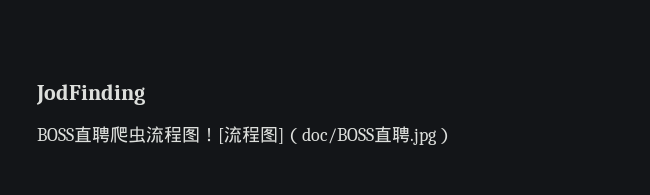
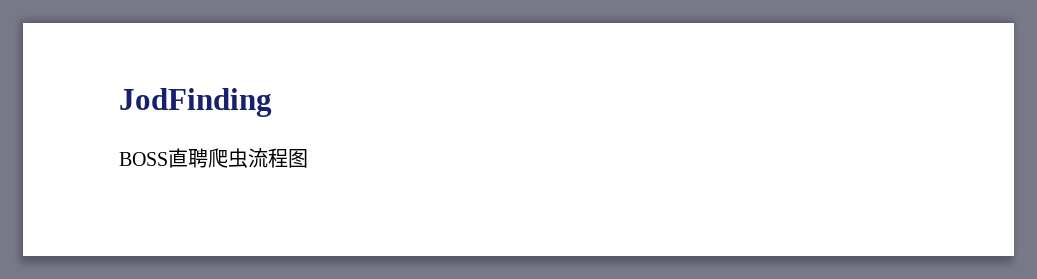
[200,126,454,145] ！[流程图]（doc/BOSS直聘.jpg） -> (308, 158) none

